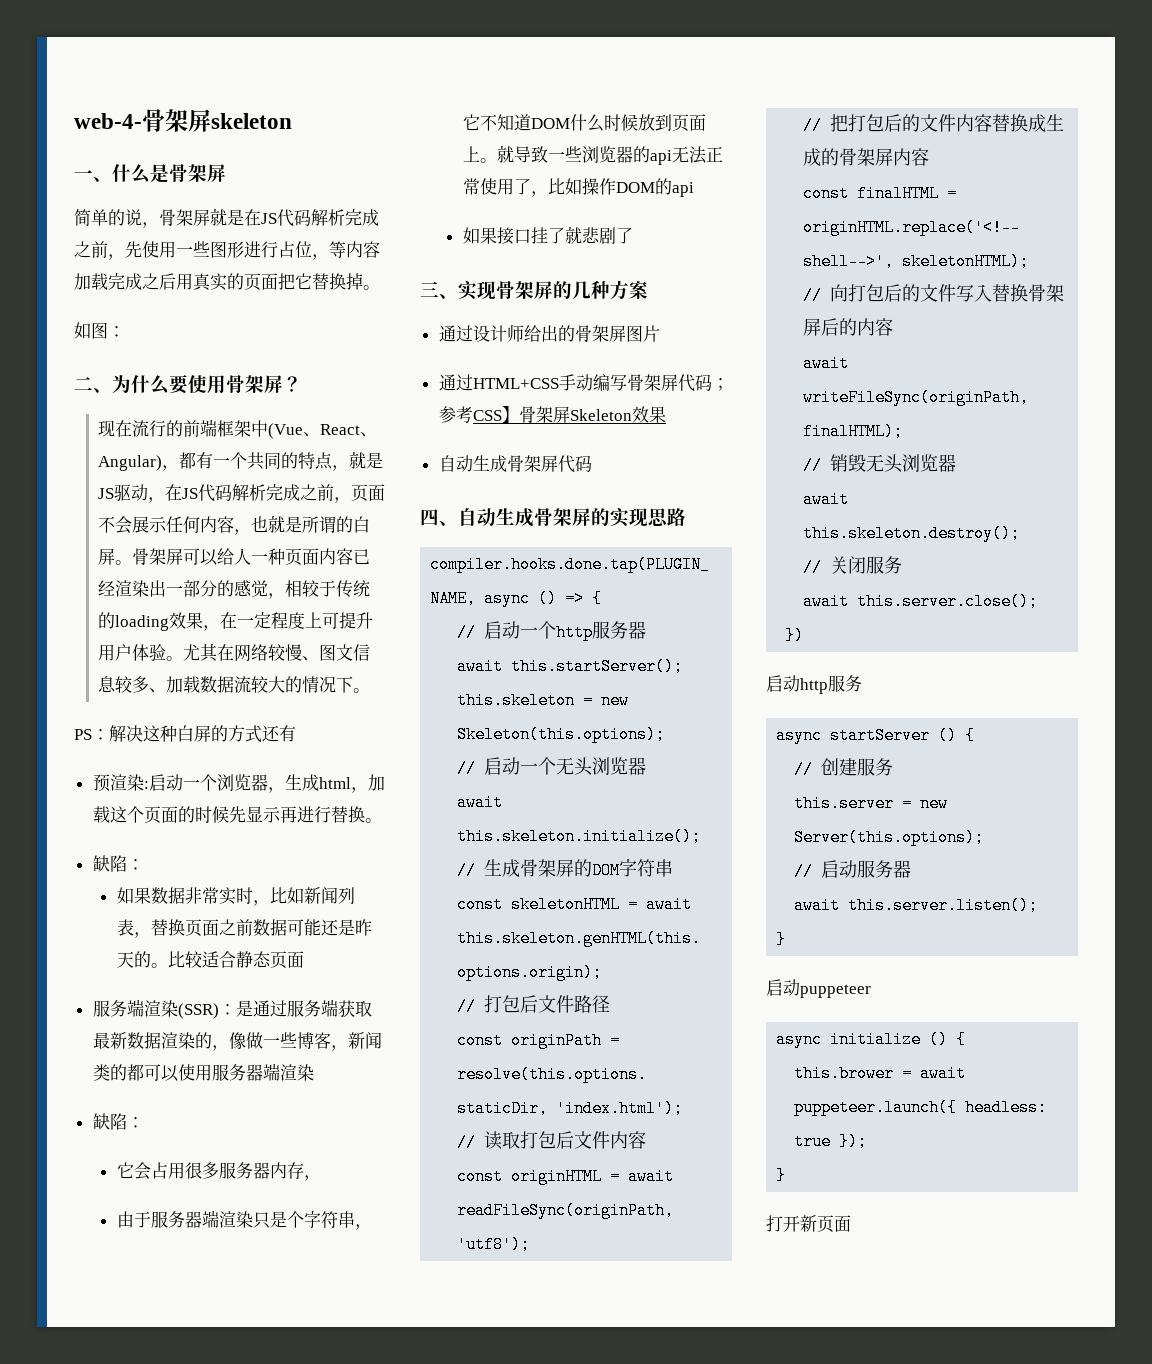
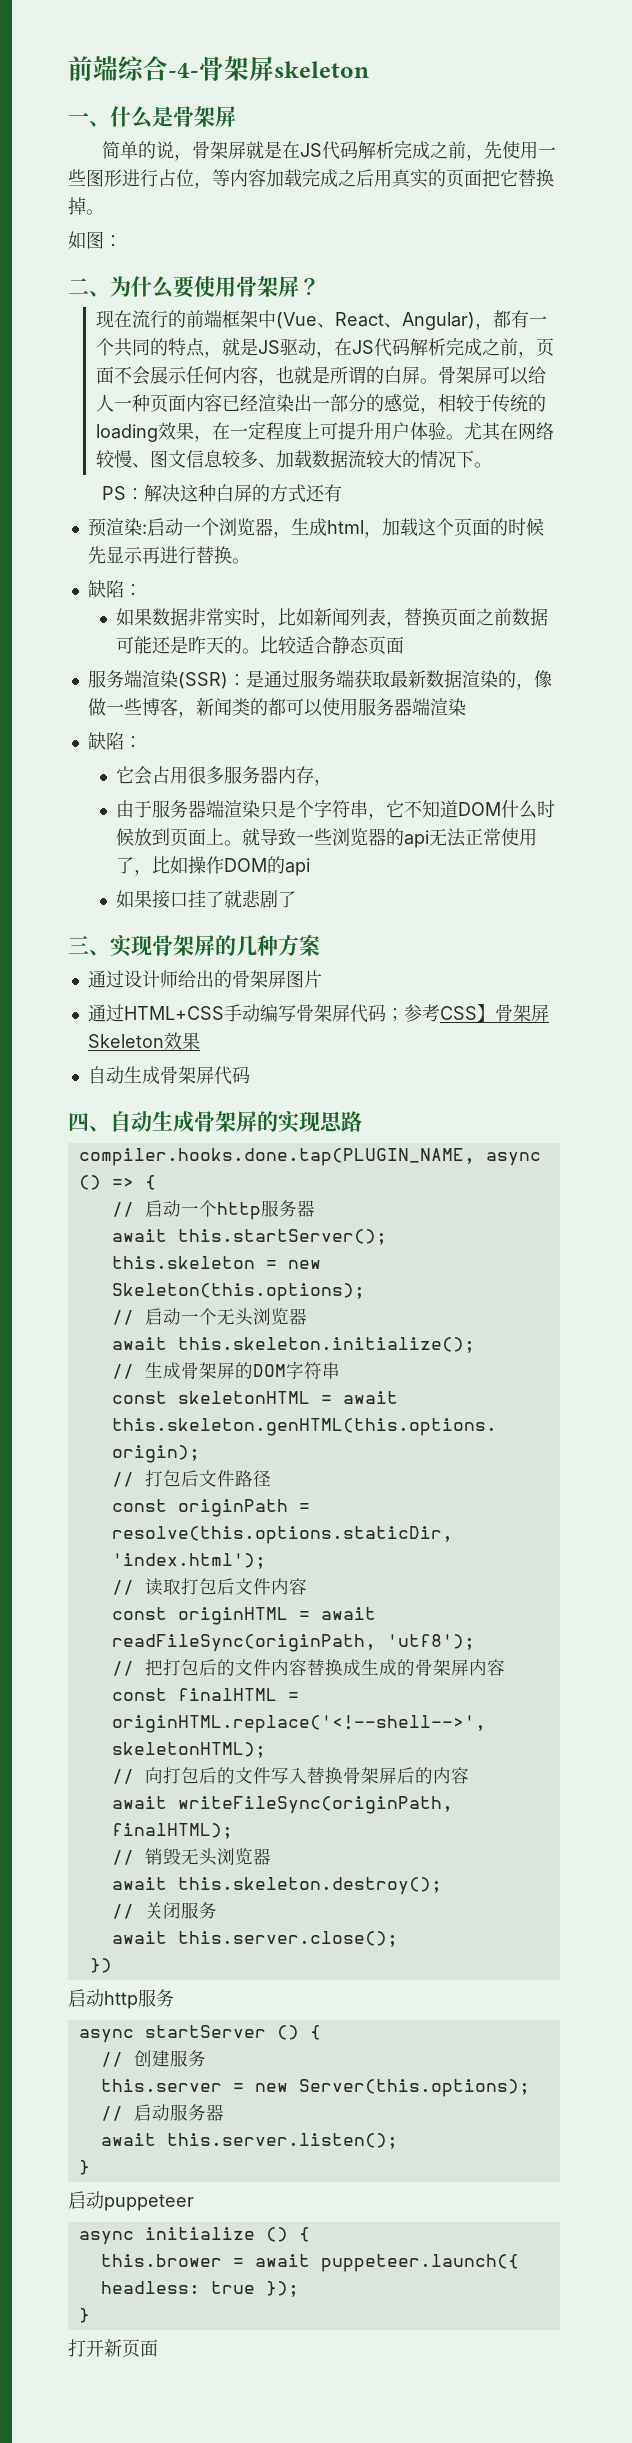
[74,113,142,129] web-4- -> [68,56,199,81] 前端综合-4-

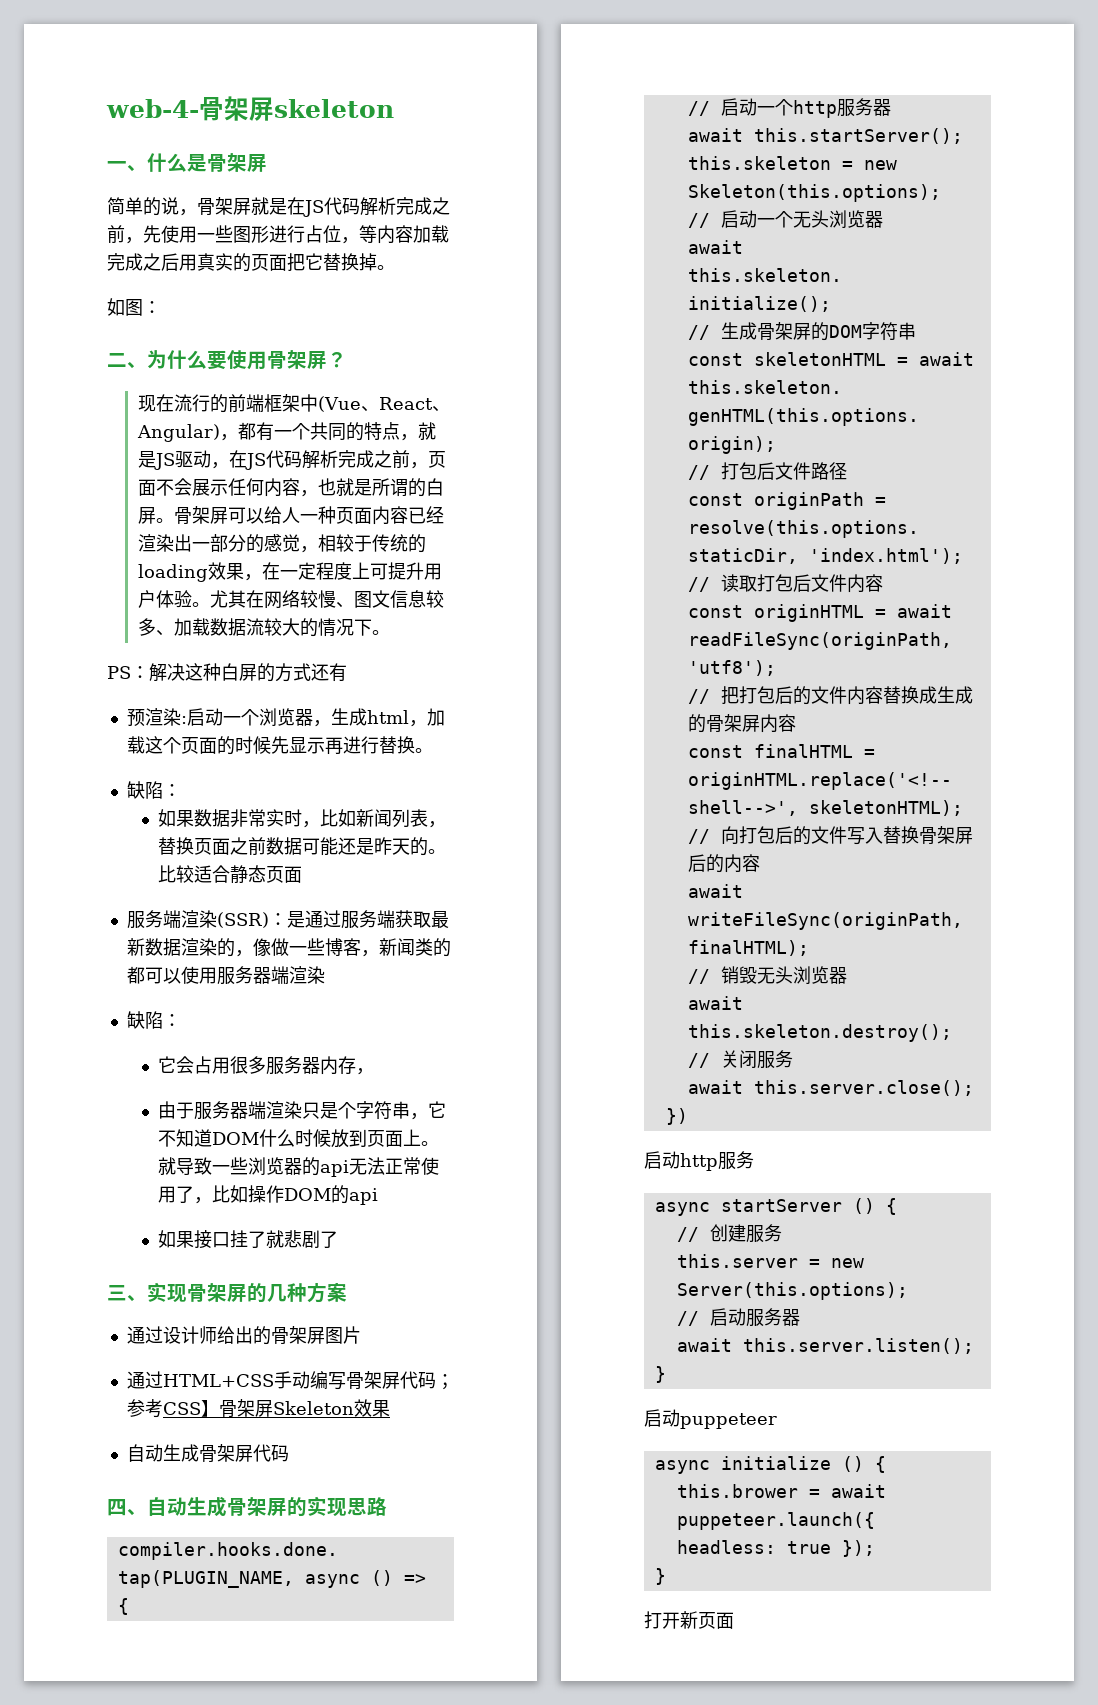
[68,56,199,81] 前端综合-4- -> [106,99,199,118] web-4-

